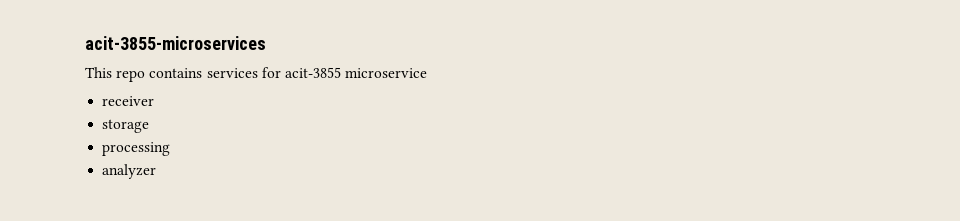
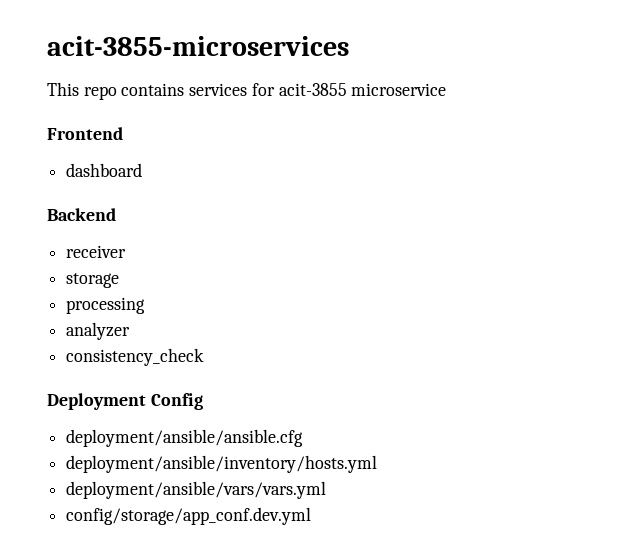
(428, 73) none -> [47,127,123,140] [66,163,143,177] [47,208,116,221] // Frontend // dashboard // Backend
(157, 171) none -> [66,348,205,366] [47,393,203,410] [66,429,304,447] [66,455,378,473] [66,481,327,499] [66,507,312,525] // consistency_check // Deployment Config // deployment/ansible/ansible.cfg // deployment/ansible/inventory/hosts.yml // deployment/ansible/vars/vars.yml // config/storage/app_conf.dev.yml

